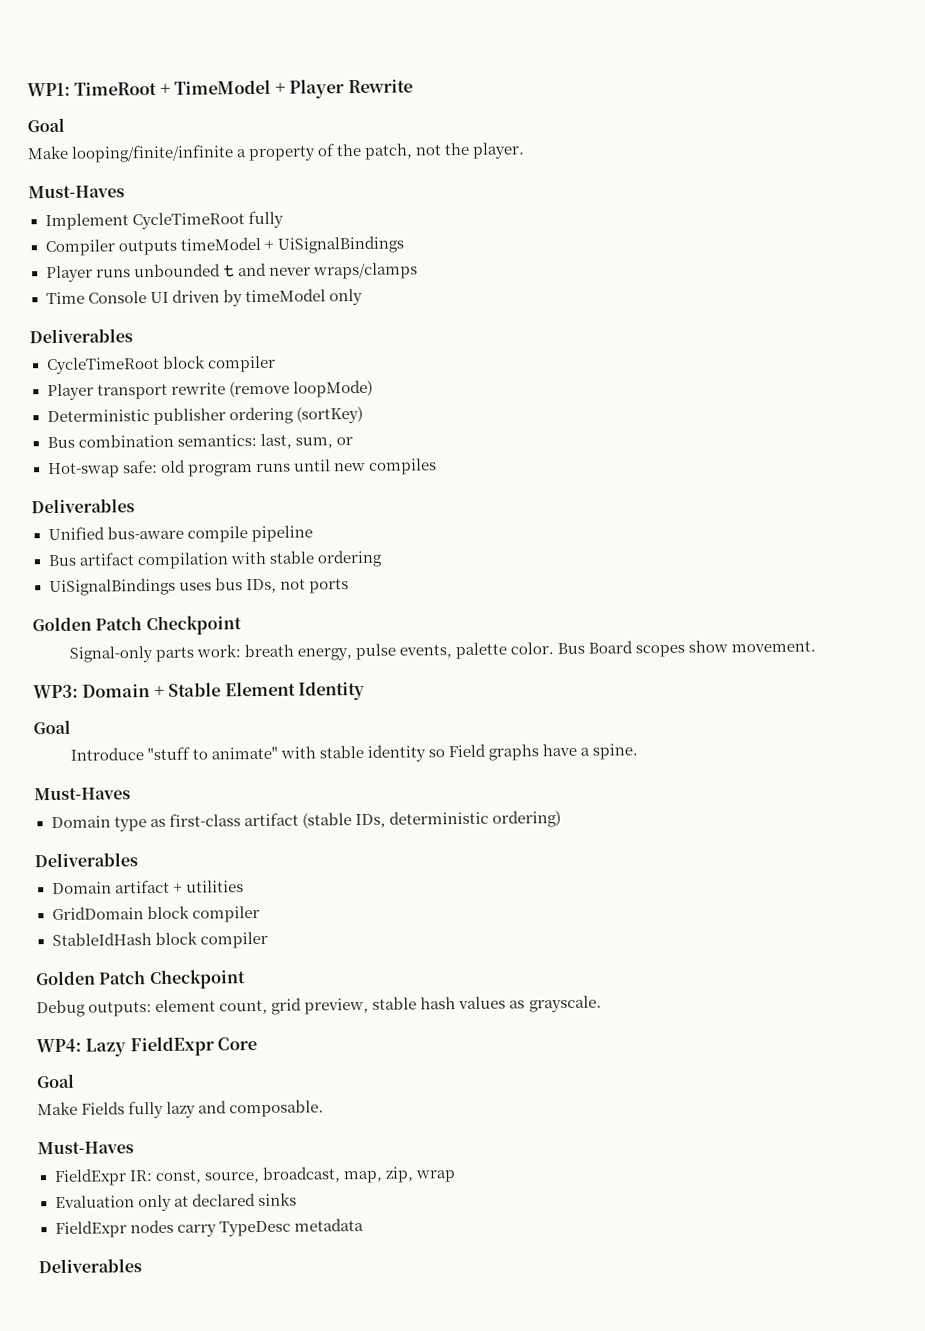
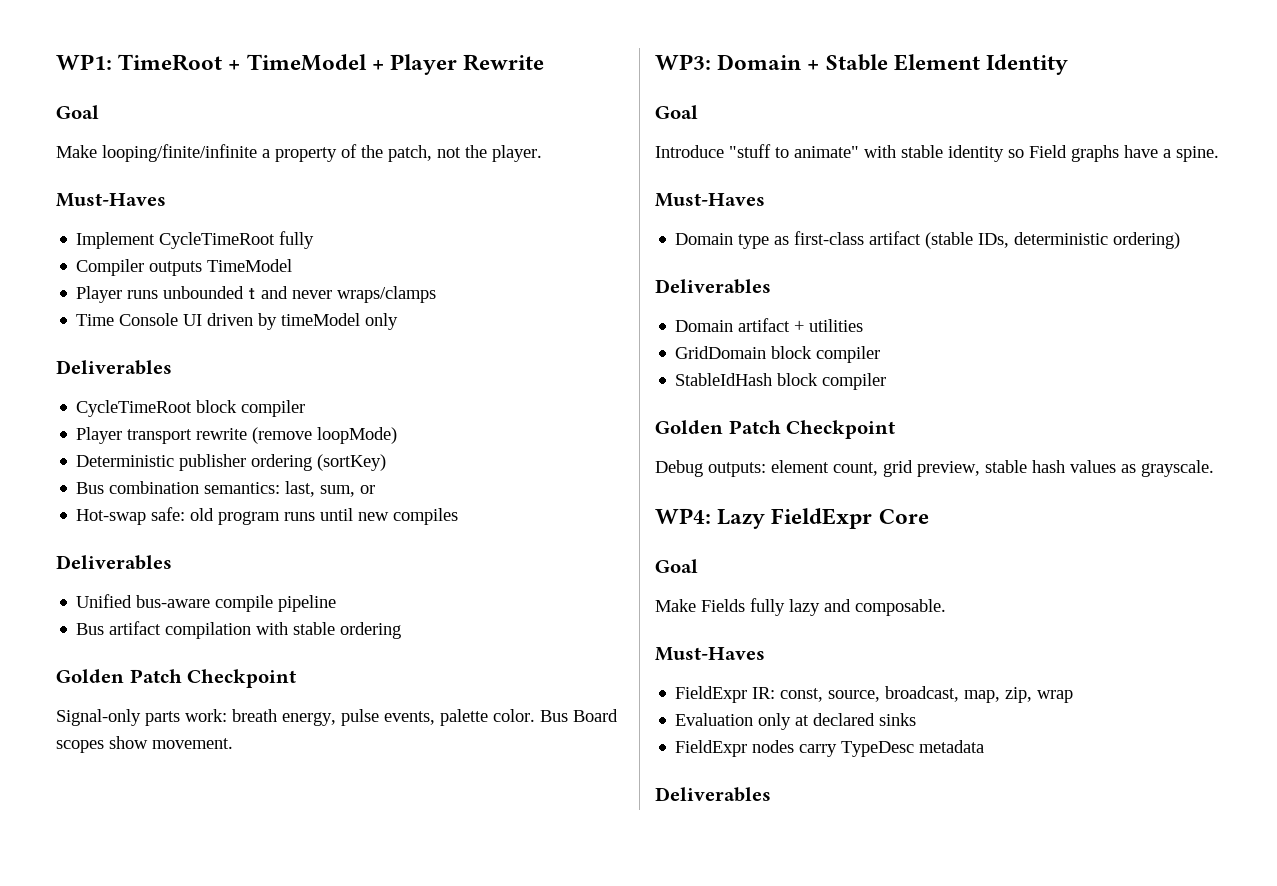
[179,235,404,254] timeModel + UiSignalBindings -> [207,259,293,272] TimeModel
[48,577,349,597] // UiSignalBindings uses bus IDs, not ports -> (402, 630) none

